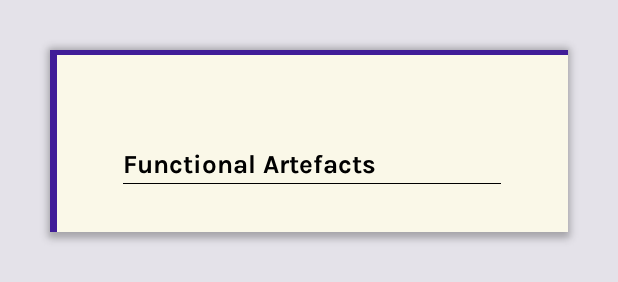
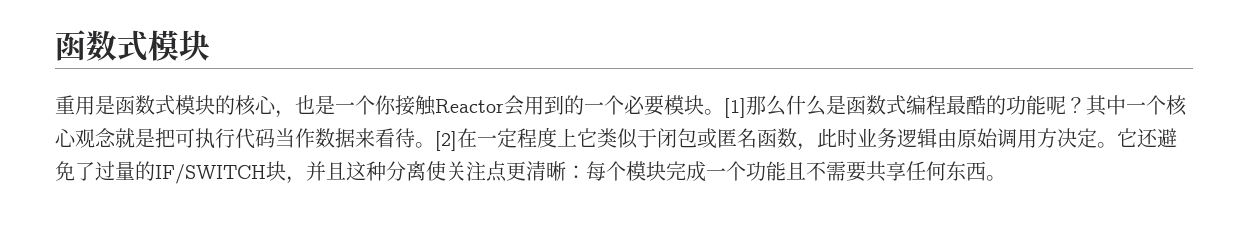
[123,154,377,174] Functional Artefacts -> [55,30,210,62] [55,95,1187,118] [55,127,1177,151] [55,161,1006,184] 函数式模块 // 重用是函数式模块的核心，也是一个你接触Reactor会用到的一个必要模块。[1]那么什么是函数式编程最酷的功能呢？其中一个核心观念就是把可执行代码当作数据来看待。[2]在一定程度上它类似于闭包或匿名函数，此时业务逻辑由原始调用方决定。它还避免了过量的IF/SWITCH块，并且这种分离使关注点更清晰：每个模块完成一个功能且不需要共享任何东西。

